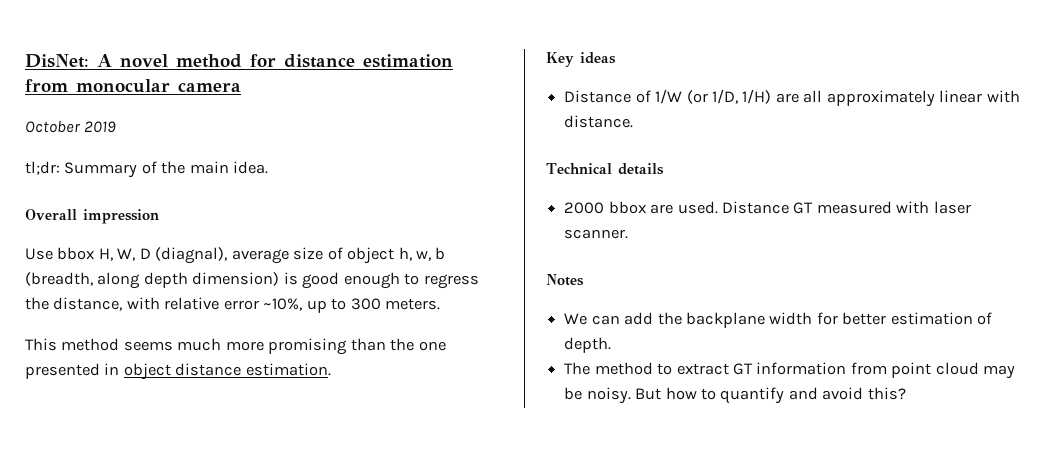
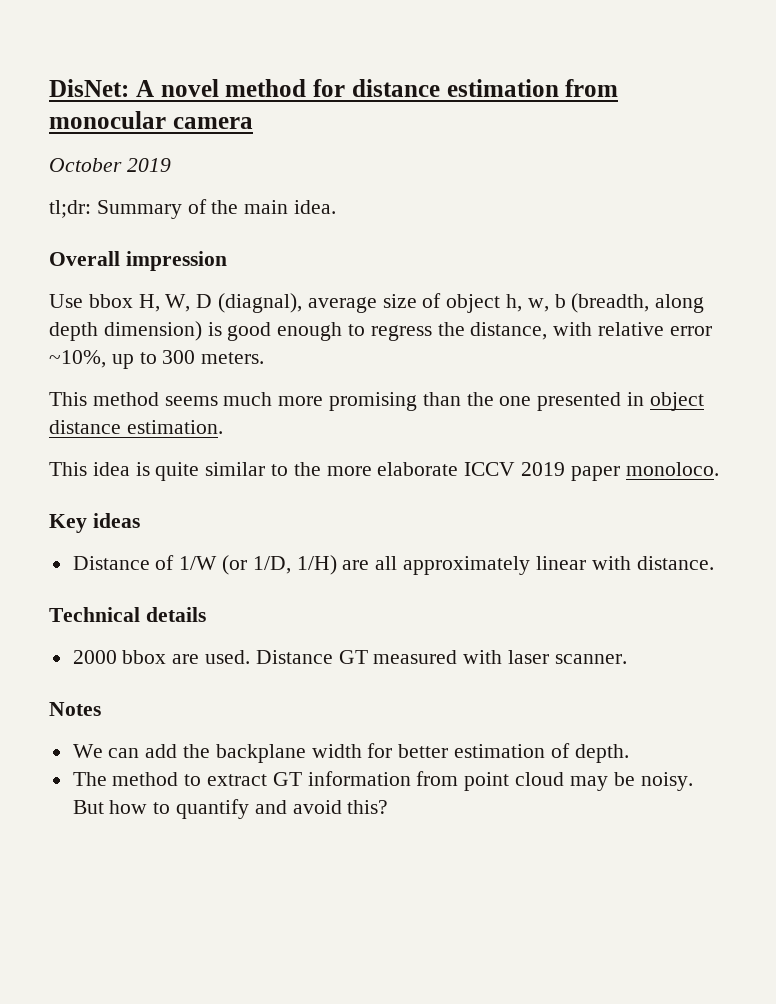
(331, 369) none -> [49,462,719,481] // This idea is quite similar to the more elaborate ICCV 2019 paper monoloco.

